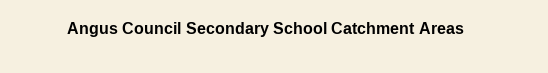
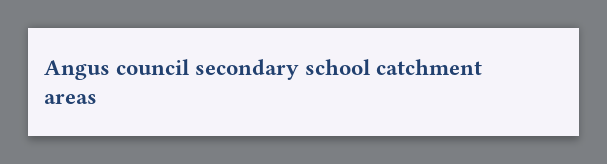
[122,22,464,37] Council Secondary School Catchment Areas -> [116,59,483,80] [44,94,97,104] council secondary school catchment areas

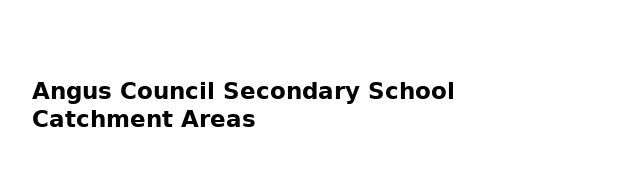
[116,59,483,80] [44,94,97,104] council secondary school catchment areas -> [120,82,455,104] [32,110,256,127] Council Secondary School Catchment Areas

